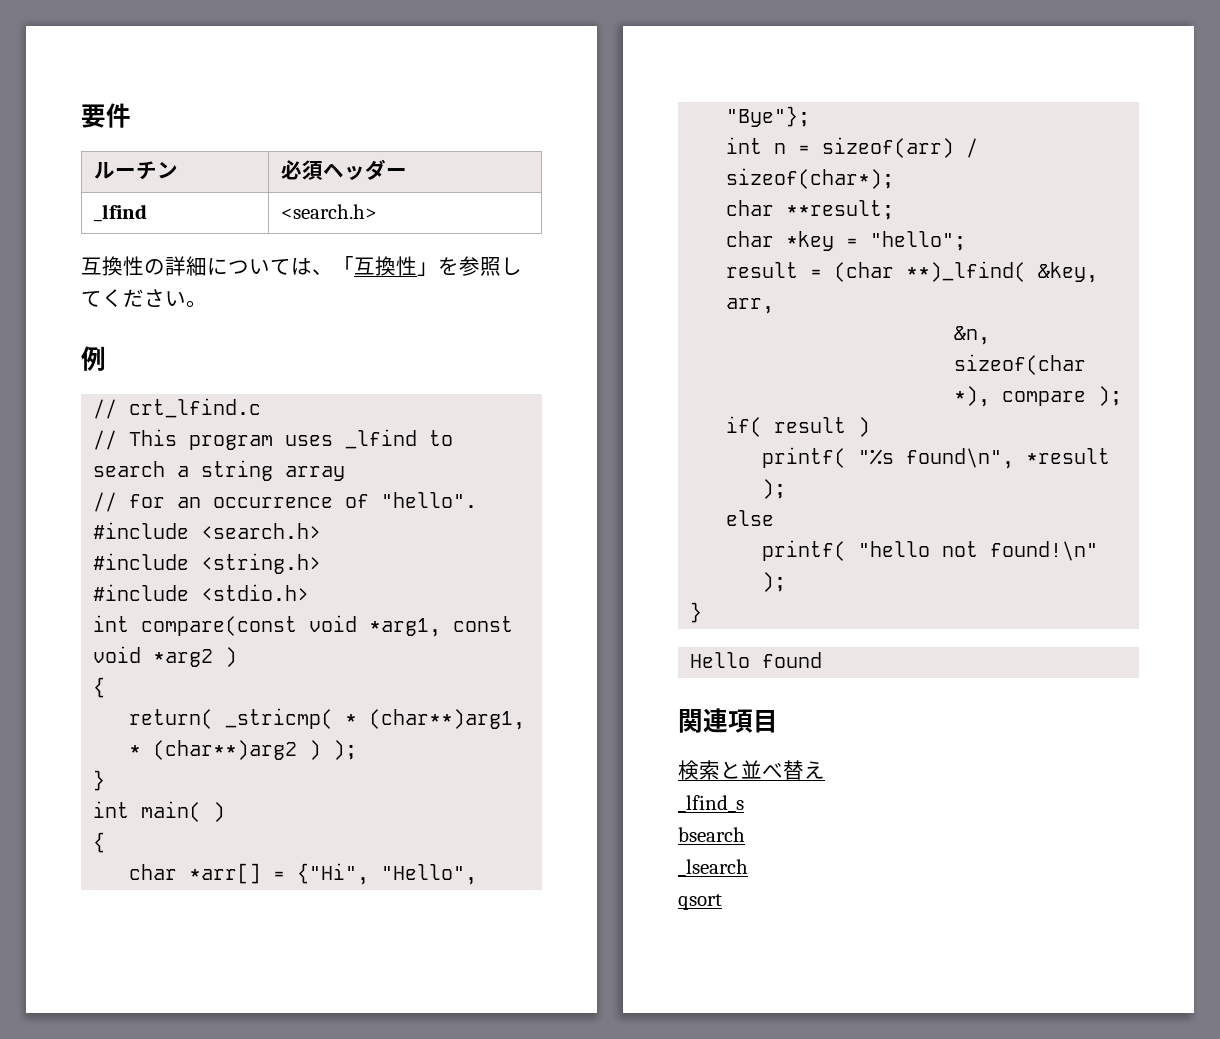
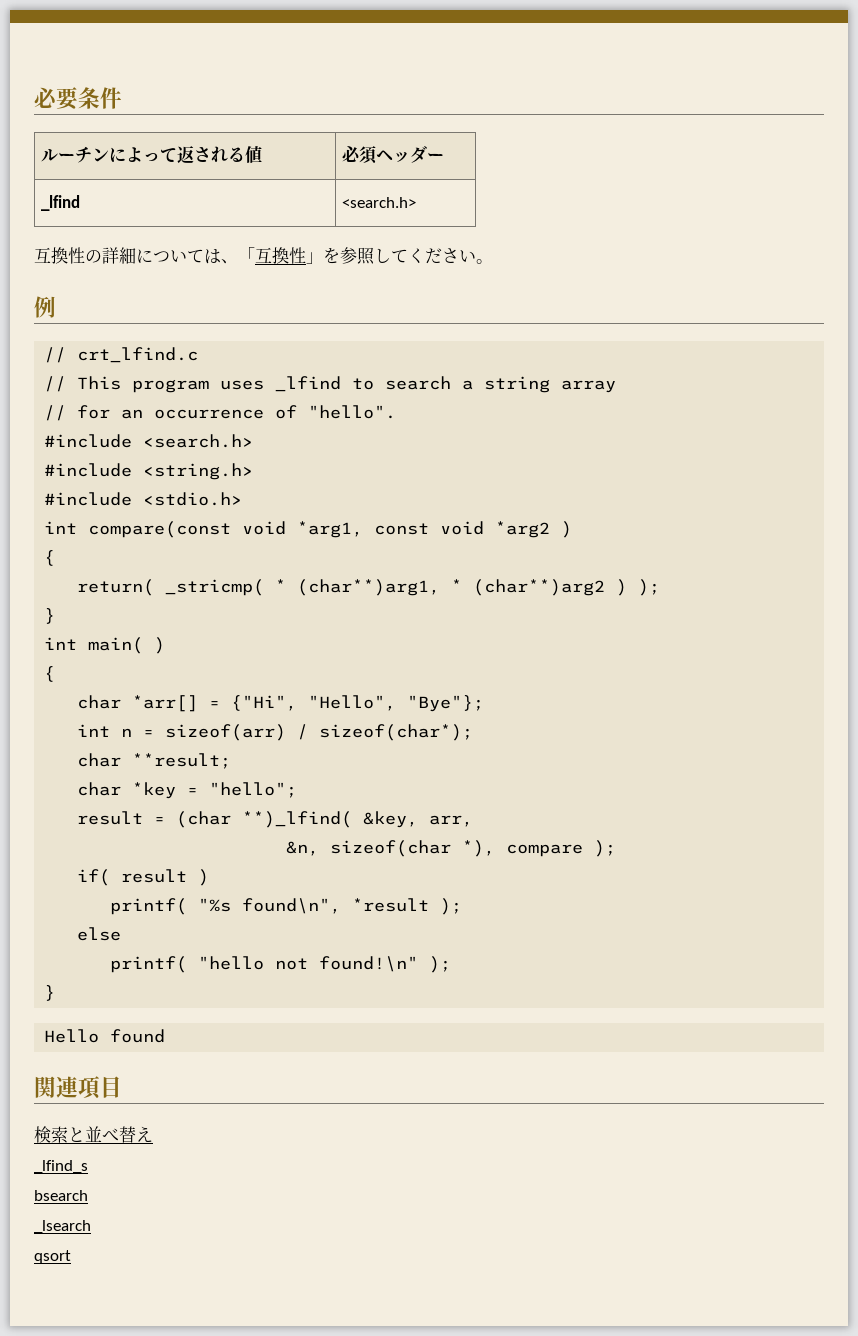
[81,104,106,128] 要 -> [34,87,100,110] 必要条
(179, 170) none -> [108,146,262,164] によって返される値

